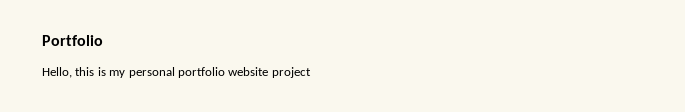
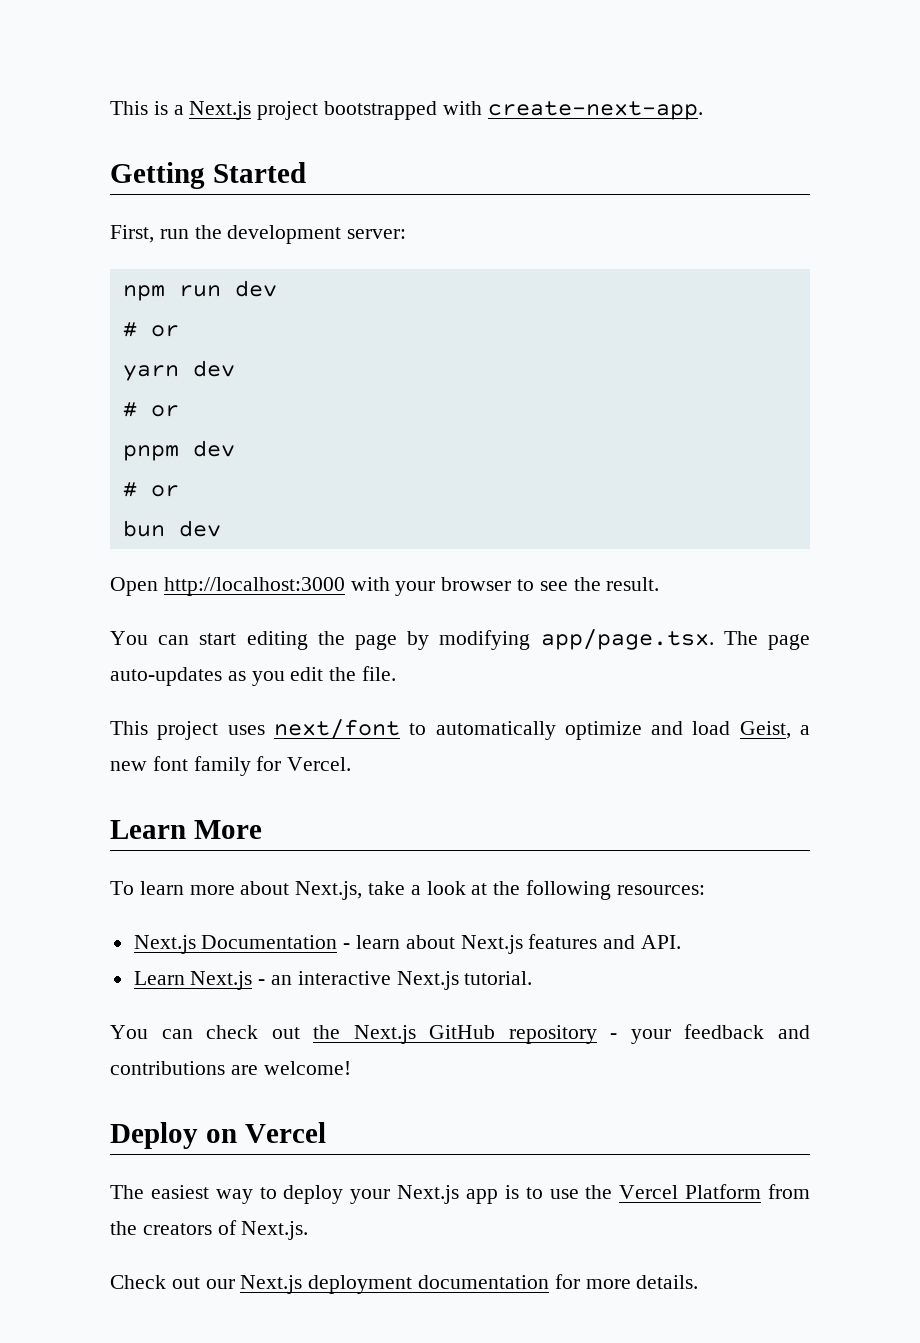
[42,35,103,46] [42,67,311,78] Portfolio // Hello, this is my personal portfolio website project -> [110,101,703,120] [110,162,306,189] [110,225,407,244] [122,280,277,301] [122,322,179,337] [122,360,235,381] [122,402,179,417] [122,440,235,461] [122,482,179,497] [122,520,221,537] [110,577,660,596] [110,629,810,650] [110,666,397,686] [110,719,810,740] [110,756,352,776] [110,820,262,839] [110,880,705,900] [133,934,682,954] [133,971,533,990] [110,1024,810,1044] [110,1061,351,1075] [110,1122,326,1149] [110,1184,810,1204] [110,1220,309,1240] [110,1274,699,1294] This is a Next.js project bootstrapped with create-next-app. // Getting Started // First, run the development server: // npm run dev // # or // yarn dev // # or // pnpm dev // # or // bun dev // Open http://localhost:3000 with your browser to see the result. // You can start editing the page by modifying app/page.tsx. The page auto-updates as you edit the file. // This project uses next/font to automatically optimize and load Geist, a new font family for Vercel. // Learn More // To learn more about Next.js, take a look at the following resources: // Next.js Documentation - learn about Next.js features and API. // Learn Next.js - an interactive Next.js tutorial. // You can check out the Next.js GitHub repository - your feedback and contributions are welcome! // Deploy on Vercel // The easiest way to deploy your Next.js app is to use the Vercel Platform from the creators of Next.js. // Check out our Next.js deployment documentation for more details.

